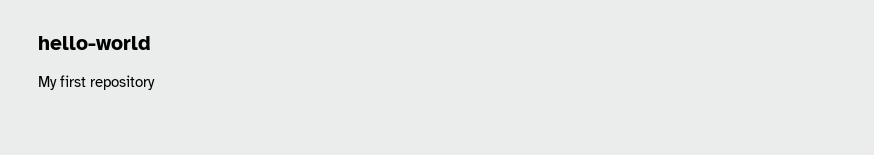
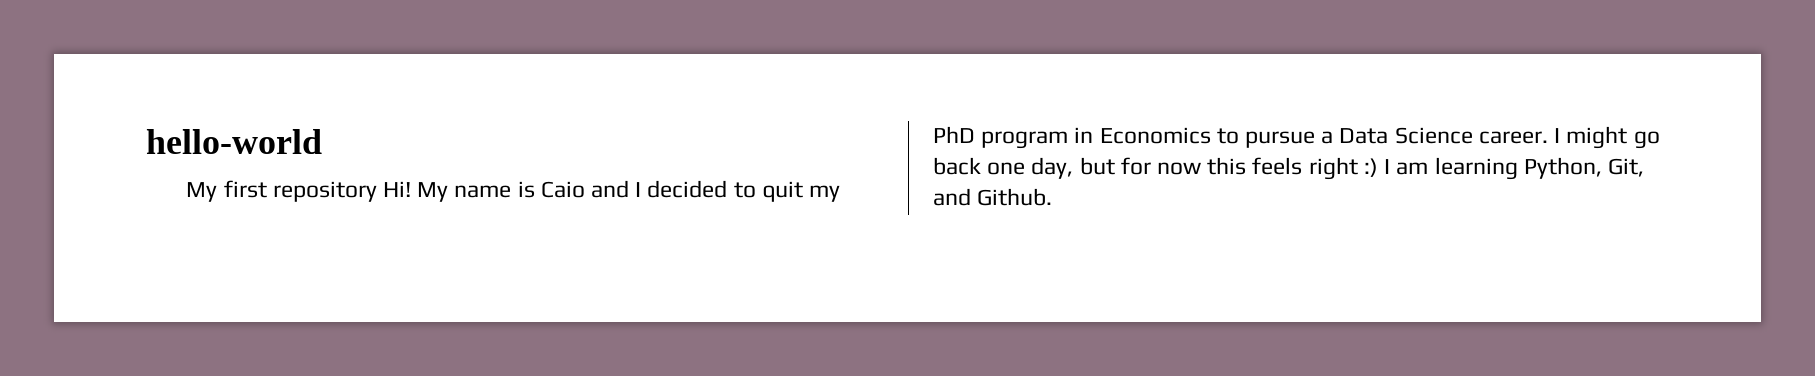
(155, 82) none -> [382,180,841,202] [933,126,1660,149] [933,157,1644,180] [933,188,1053,206] Hi! My name is Caio and I decided to quit my PhD program in Economics to pursue a Data Science career. I might go back one day, but for now this feels right :) I am learning Python, Git, and Github.

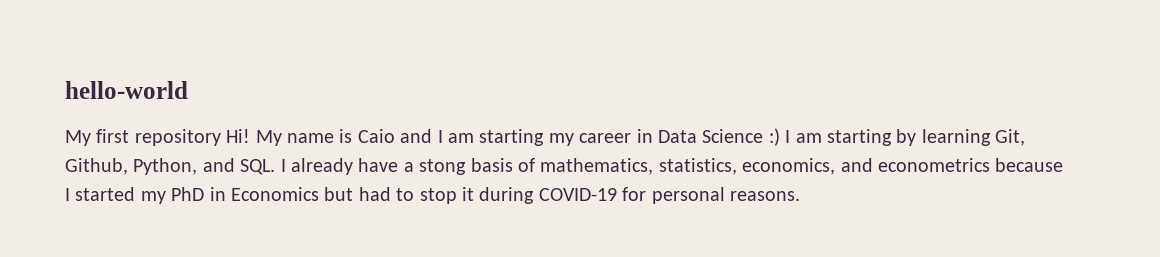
[647,180,841,202] [933,126,1660,149] [933,157,1644,180] [933,188,1053,206] decided to quit my PhD program in Economics to pursue a Data Science career. I might go back one day, but for now this feels right :) I am learning Python, Git, and Github. -> [447,128,1026,146] [65,158,1064,175] [65,187,800,204] am starting my career in Data Science :) I am starting by learning Git, Github, Python, and SQL. I already have a stong basis of mathematics, statistics, economics, and econometrics because I started my PhD in Economics but had to stop it during COVID-19 for personal reasons.

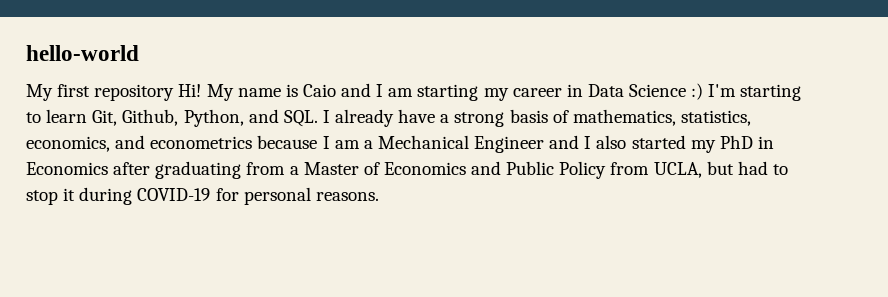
[785,129,991,146] I am starting by learning -> [708,84,802,101] [26,109,88,123] I'm starting to learn
[419,159,467,175] stong -> [454,112,505,127] strong
(70, 194) none -> [334,135,627,153] am a Mechanical Engineer and I also
(319, 194) none -> [113,161,702,179] after graduating from a Master of Economics and Public Policy from UCLA,

